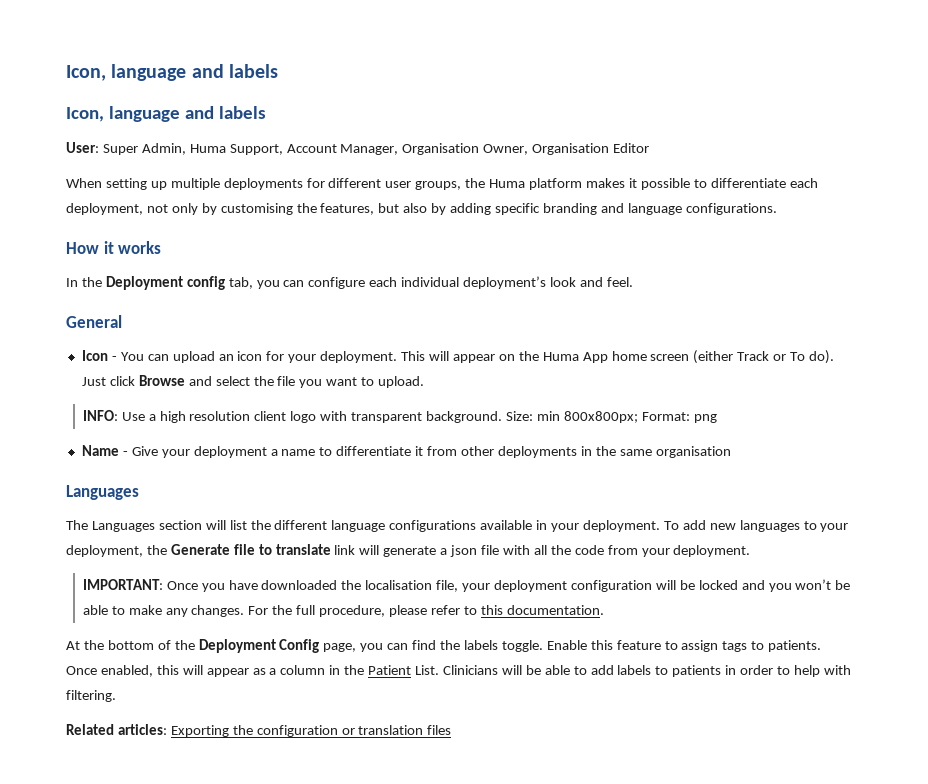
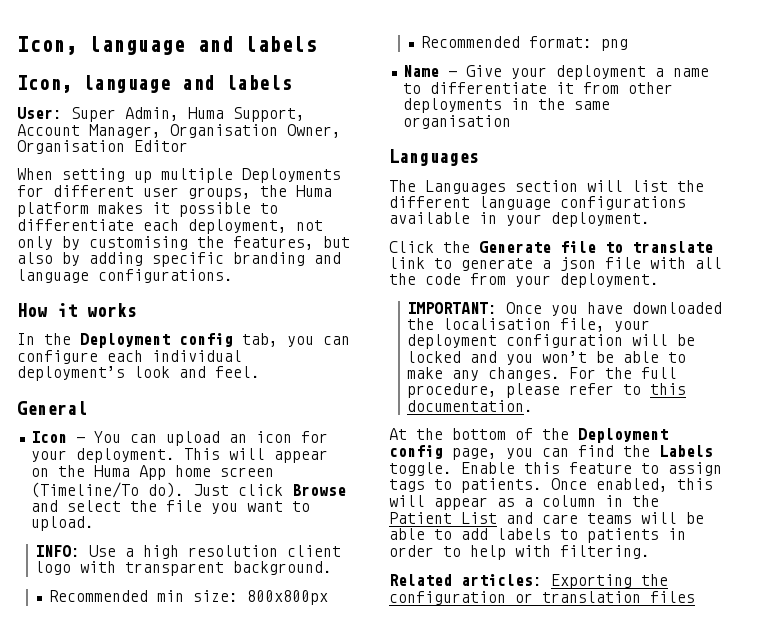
[223,178,303,190] deployments -> [242,168,341,183] Deployments
[693,350,806,364] (either Track or To -> [31,482,140,498] (Timeline/To
[505,411,690,423] Size: min 800x800px; Format: -> [49,590,329,605] [421,36,593,48] // Recommended min size: 800x800px // Recommended format:
[663,520,849,532] [66,545,143,557] To add new languages to your deployment, -> [389,241,434,253] // Click
[359,545,380,555] will -> [434,258,452,269] to
[279,639,320,653] Config -> [389,445,443,459] config
[463,640,498,650] labels -> [659,445,713,457] Labels
[415,665,498,675] List. Clinicians -> [461,512,632,524] List and care teams

